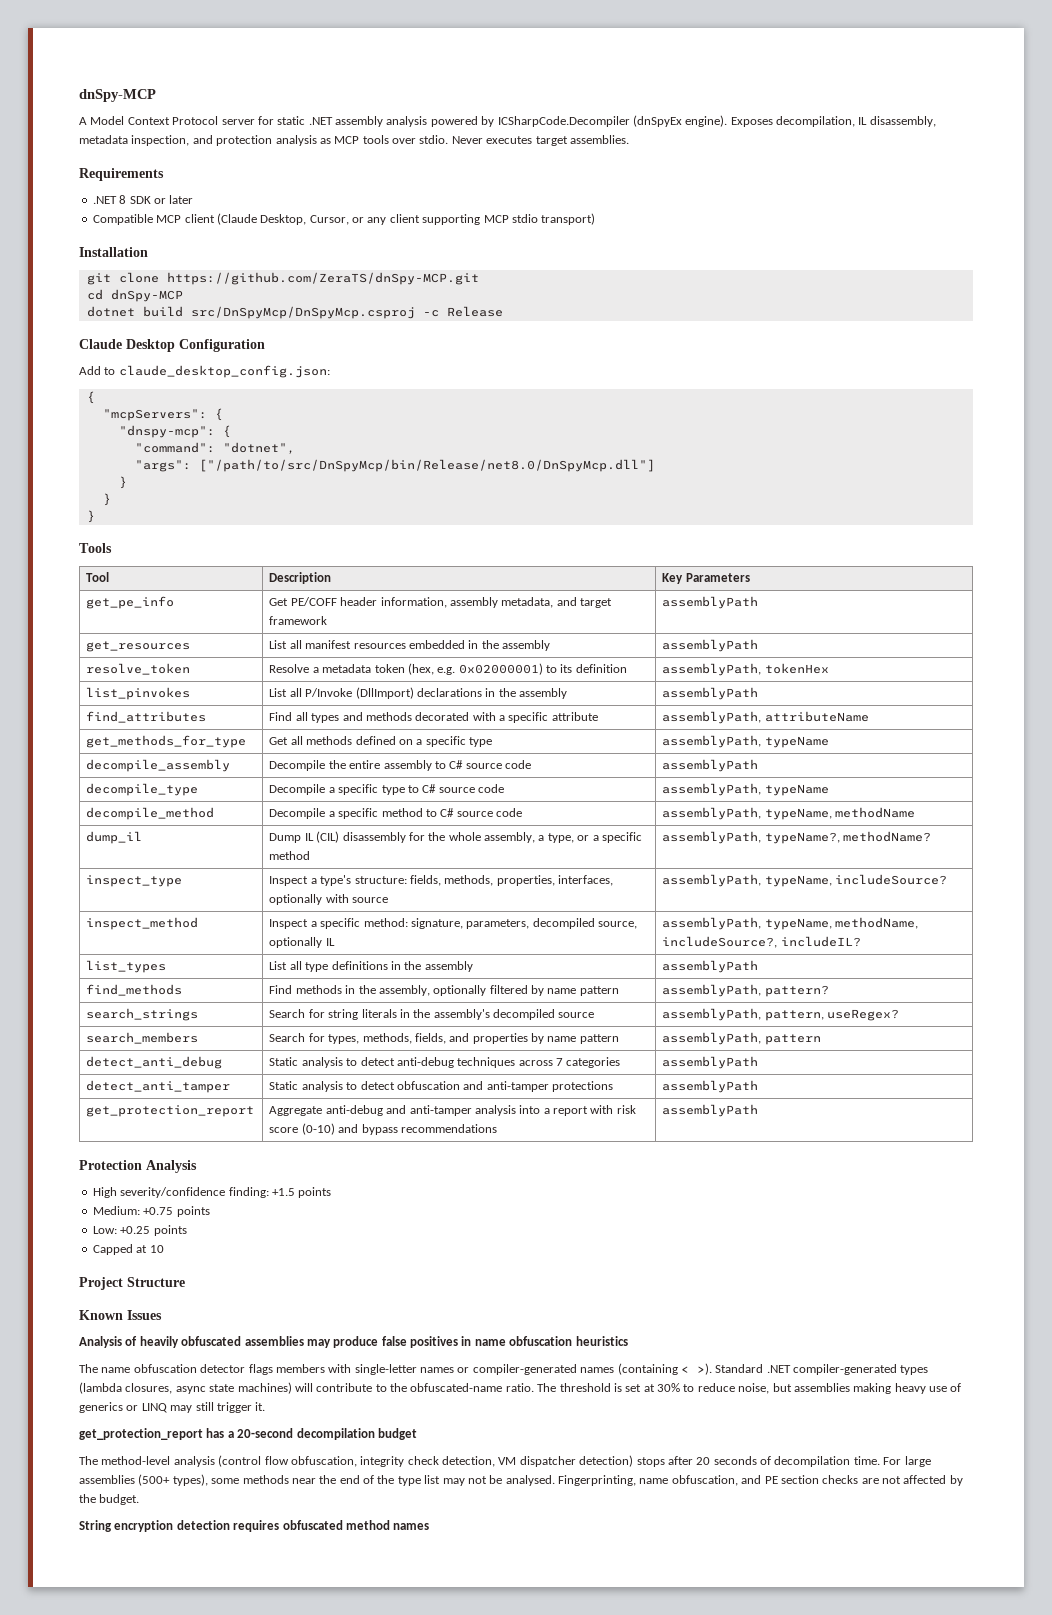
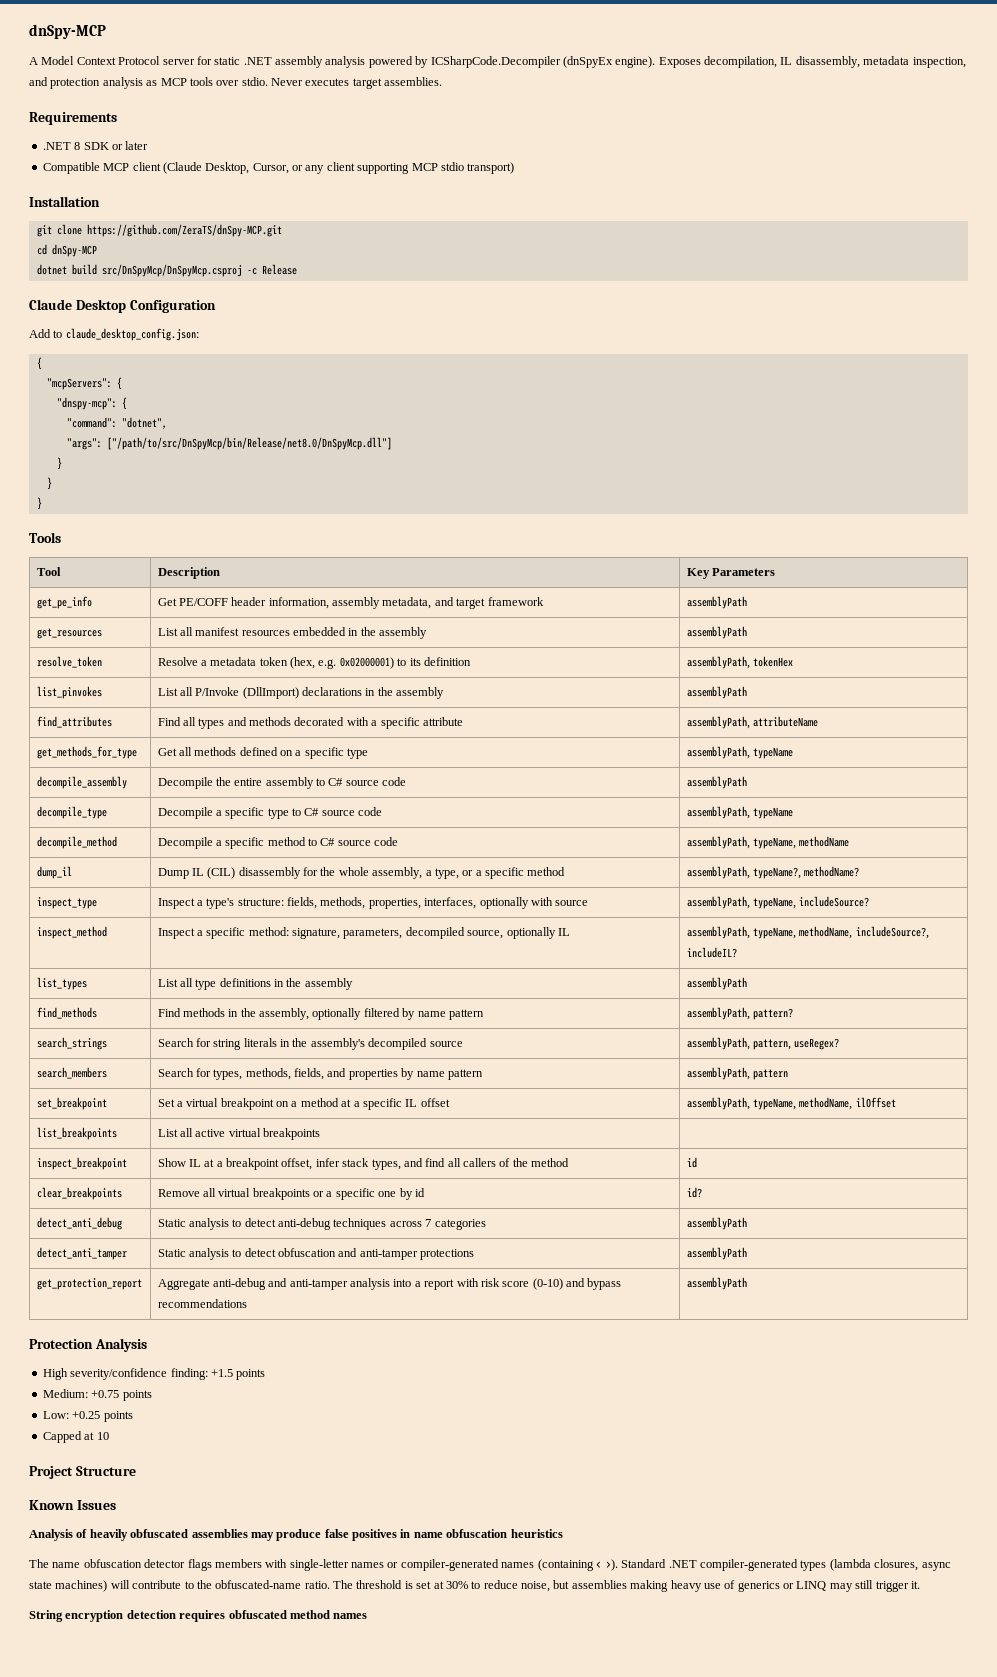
(821, 1039) none -> [36,1097,107,1110] [157,1098,450,1110] [686,1097,896,1110] [36,1127,117,1140] [157,1128,321,1140] [36,1157,127,1170] [157,1158,570,1170] [686,1157,697,1168] [36,1187,122,1200] [157,1188,425,1200] [686,1187,702,1198] // set_breakpoint | Set a virtual breakpoint on a method at a specific IL offset | assemblyPath, typeName, methodName, ilOffset // list_breakpoints | List all active virtual breakpoints | // inspect_breakpoint | Show IL at a breakpoint offset, infer stack types, and find all callers of the method | id // clear_breakpoints | Remove all virtual breakpoints or a specific one by id | id?
[79,1428,417,1440] [79,1455,931,1467] [79,1474,963,1486] [79,1494,140,1505] // get_protection_report has a 20-second decompilation budget // The method-level analysis (control flow obfuscation, integrity check detection, VM dispatcher detection) stops after 20 seconds of decompilation time. For large assemblies (500+ types), some methods near the end of the type list may not be analysed. Fingerprinting, name obfuscation, and PE section checks are not affected by the budget. -> (920, 1585) none

